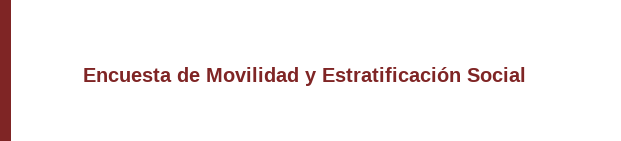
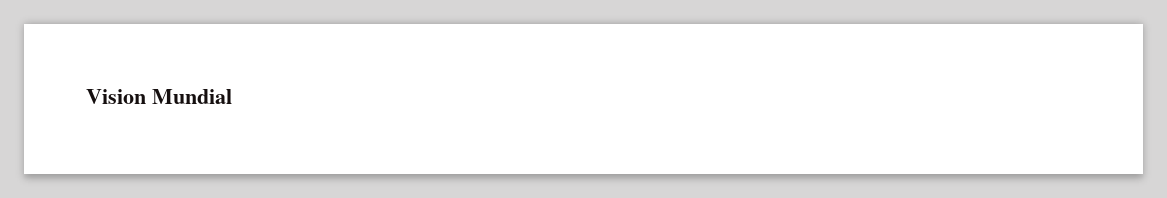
[83,67,526,86] Encuesta de Movilidad y Estratificación Social -> [86,89,232,104] Vision Mundial

